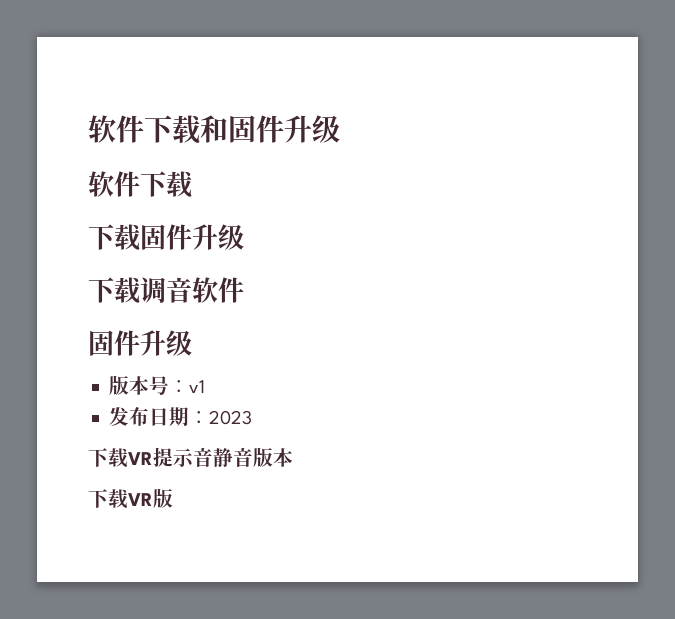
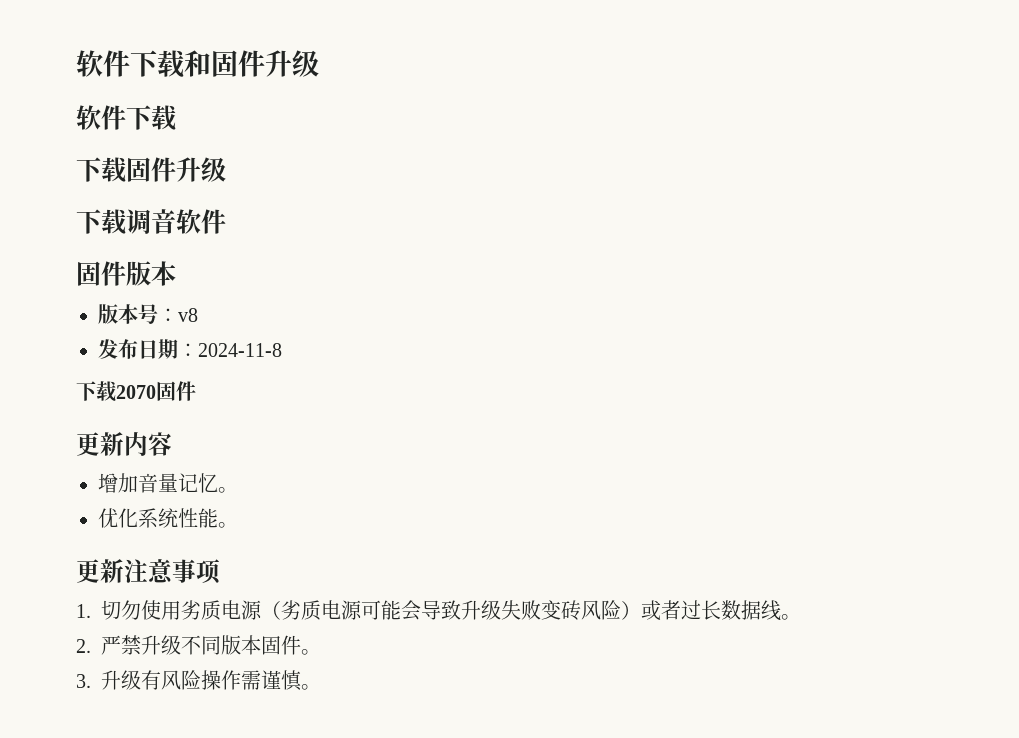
[140,330,192,356] 升级 -> [126,261,176,286] 版本
[189,380,206,393] v1 -> [178,308,198,322] v8
[209,410,253,425] [88,447,293,468] [88,488,173,509] 2023 // 下载VR提示音静音版本 // 下载VR版 -> [198,343,282,357] [76,381,196,402] [76,432,172,456] [98,473,238,493] [98,508,238,528] [76,559,221,584] [76,600,801,621] [76,635,321,655] [76,670,321,691] 2024-11-8 // 下载2070固件 // 更新内容 // 增加音量记忆。 // 优化系统性能。 // 更新注意事项 // 1.切勿使用劣质电源（劣质电源可能会导致升级失败变砖风险）或者过长数据线。 // 2.严禁升级不同版本固件。 // 3.升级有风险操作需谨慎。

